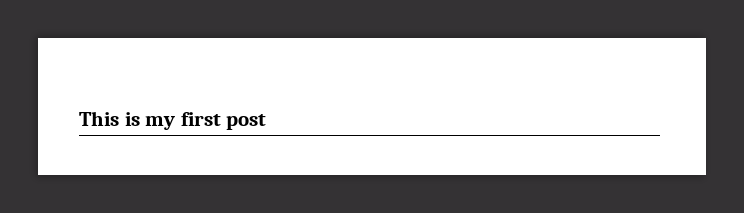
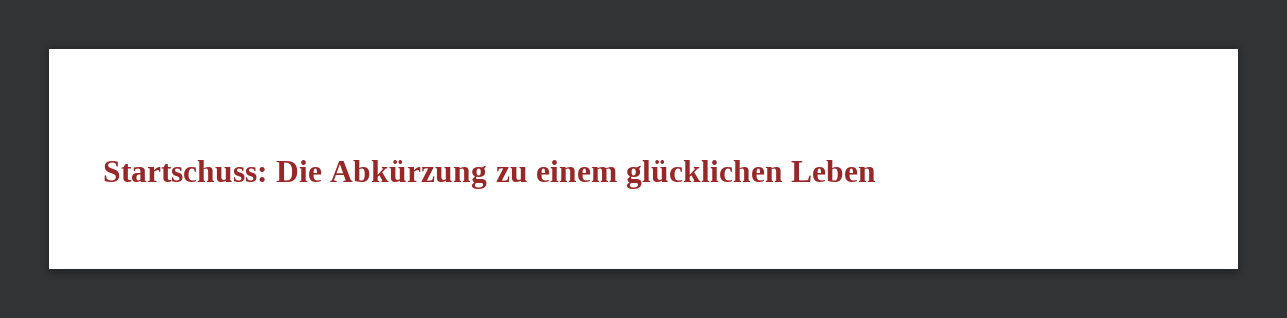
[79,111,267,130] This is my first post -> [103,160,877,189] Startschuss: Die Abkürzung zu einem glücklichen Leben

